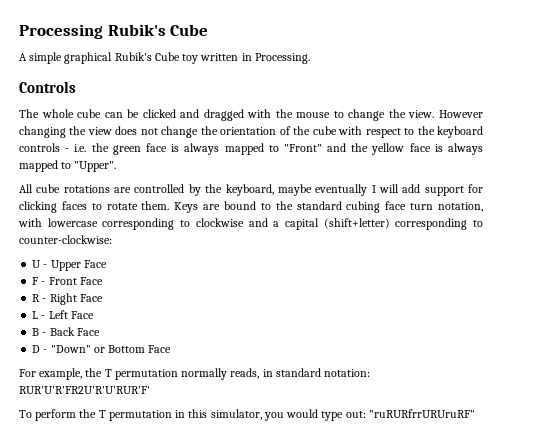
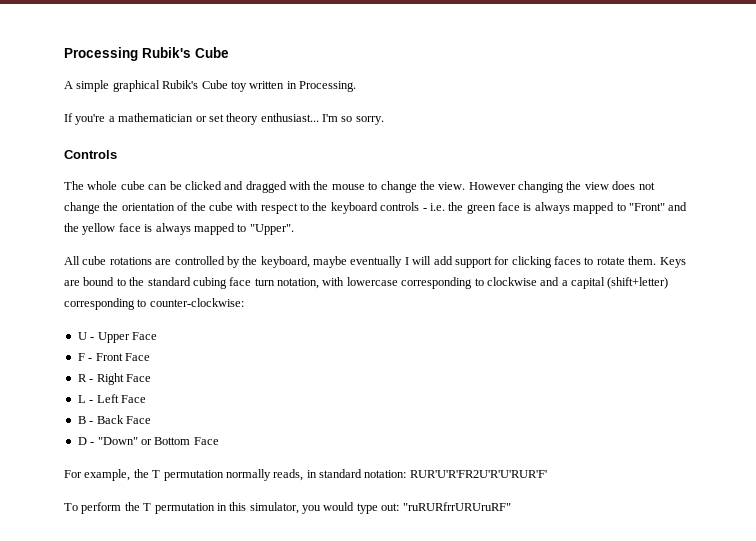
(310, 58) none -> [64,113,384,125] // If you're a mathematician or set theory enthusiast... I'm so sorry.

